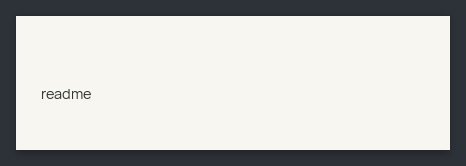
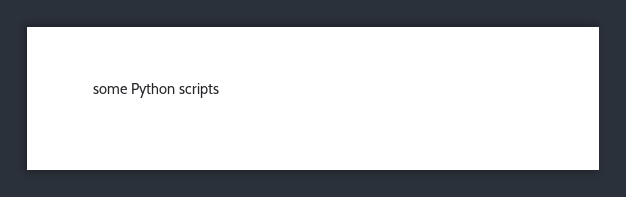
[41,89,91,99] readme -> [93,83,219,98] some Python scripts

